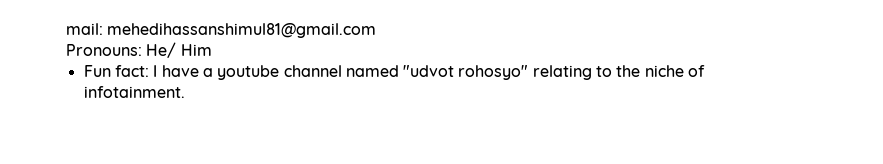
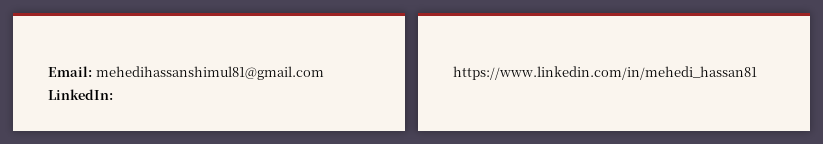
[66,23,103,35] mail: -> [48,66,92,77] Email:
[66,42,212,58] [83,65,706,80] [83,86,185,98] Pronouns: He/ Him // Fun fact: I have a youtube channel named "udvot rohosyo" relating to the niche of infotainment. -> [48,89,113,100] [453,66,757,80] LinkedIn: https://www.linkedin.com/in/mehedi_hassan81

